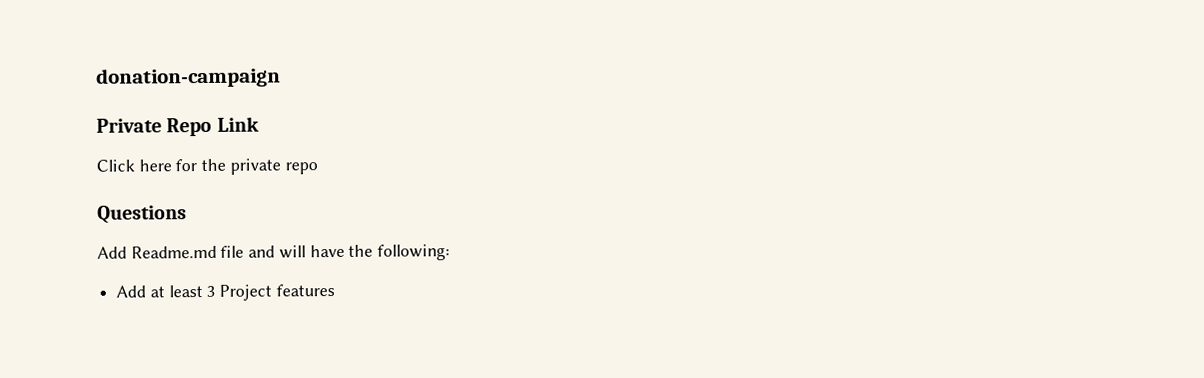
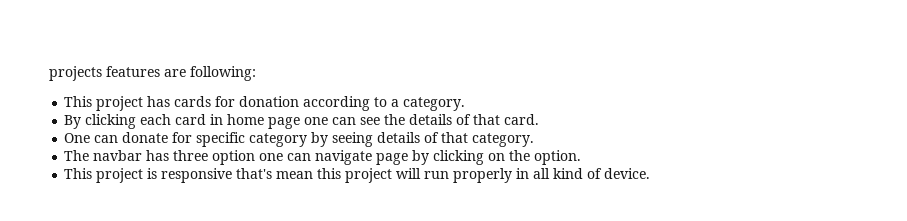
[96,67,281,88] [96,116,259,137] [96,158,318,175] [97,205,187,224] [97,244,451,261] [116,284,335,301] donation-campaign // Private Repo Link // Click here for the private repo // Questions // Add Readme.md file and will have the following: // Add at least 3 Project features -> [49,66,256,81] [64,96,466,111] [64,114,540,129] [64,132,535,147] [64,150,582,165] [64,168,651,183] projects features are following: // This project has cards for donation according to a category. // By clicking each card in home page one can see the details of that card. // One can donate for specific category by seeing details of that category. // The navbar has three option one can navigate page by clicking on the option. // This project is responsive that's mean this project will run properly in all kind of device.

